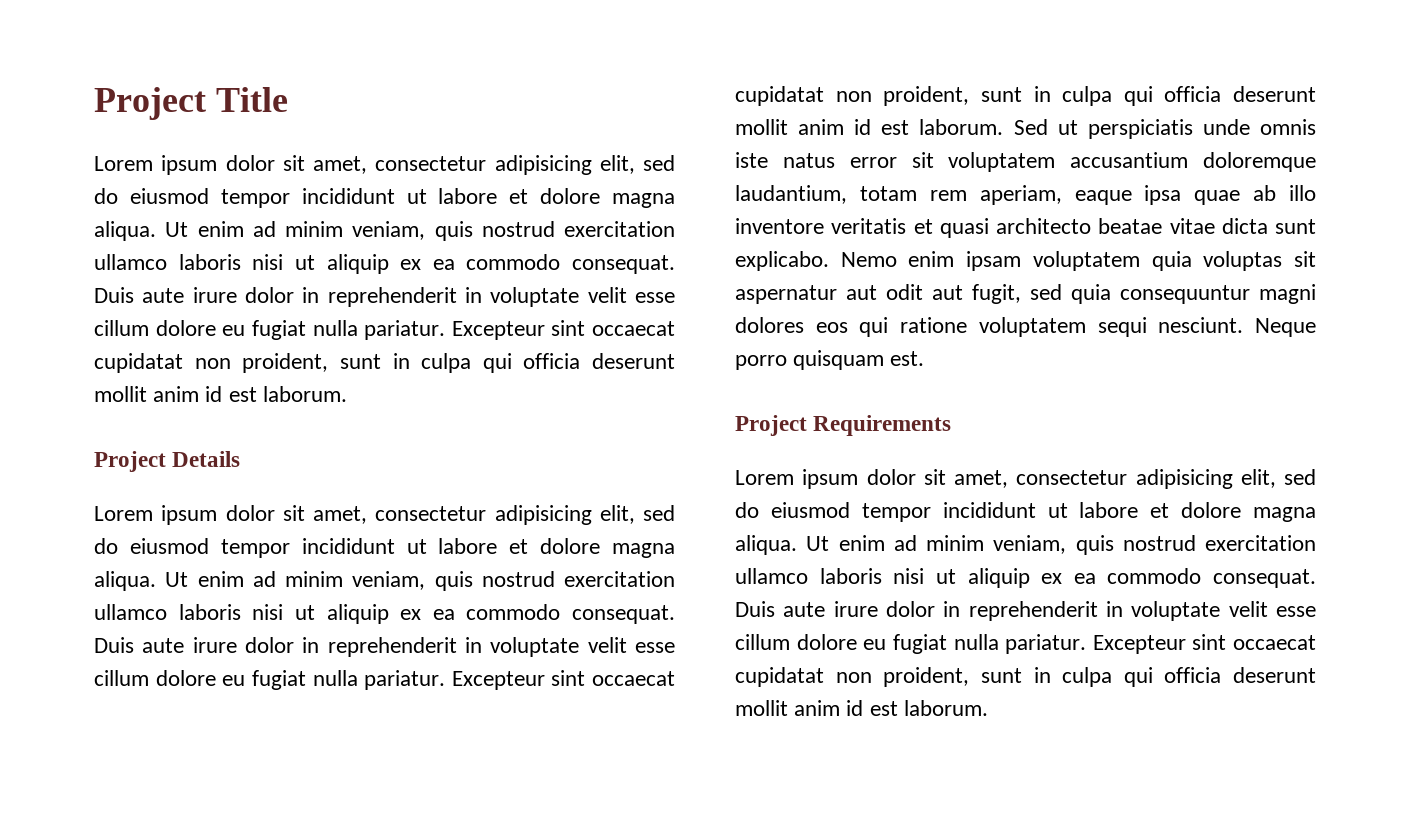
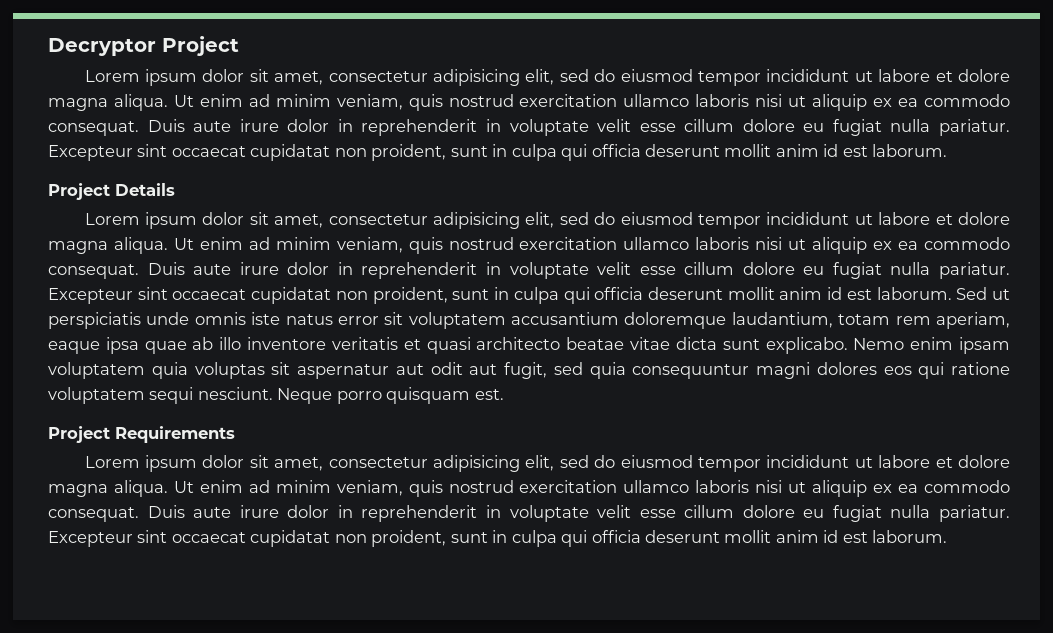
[94,87,288,120] Project Title -> [48,36,239,56] Decryptor Project

